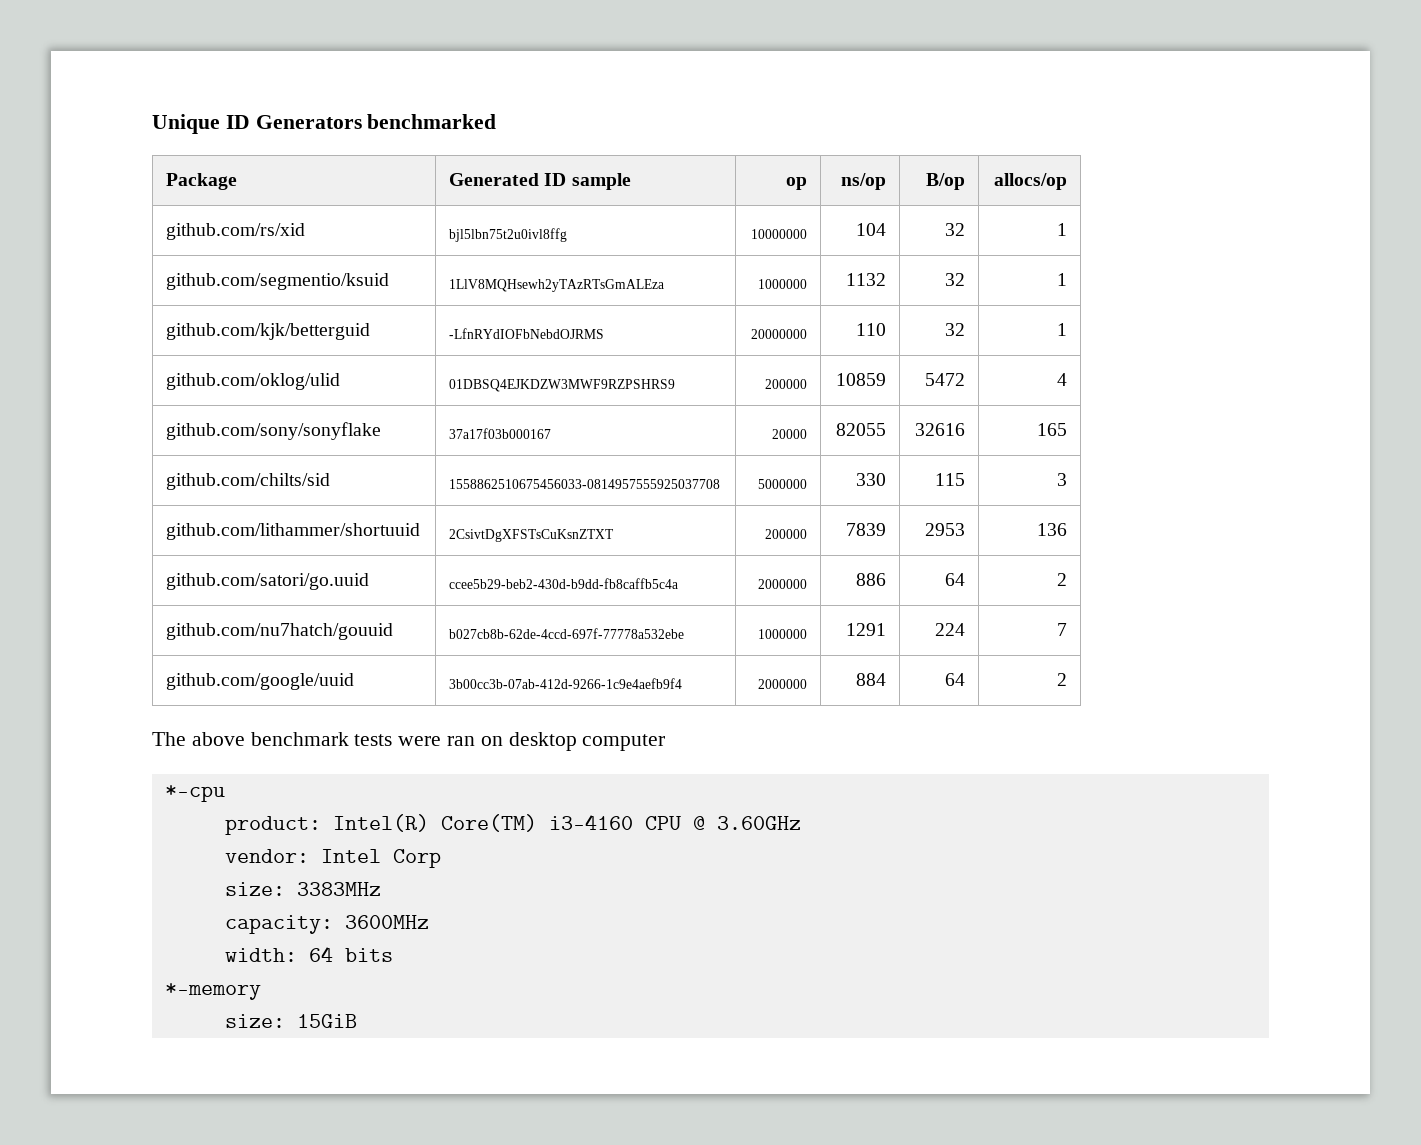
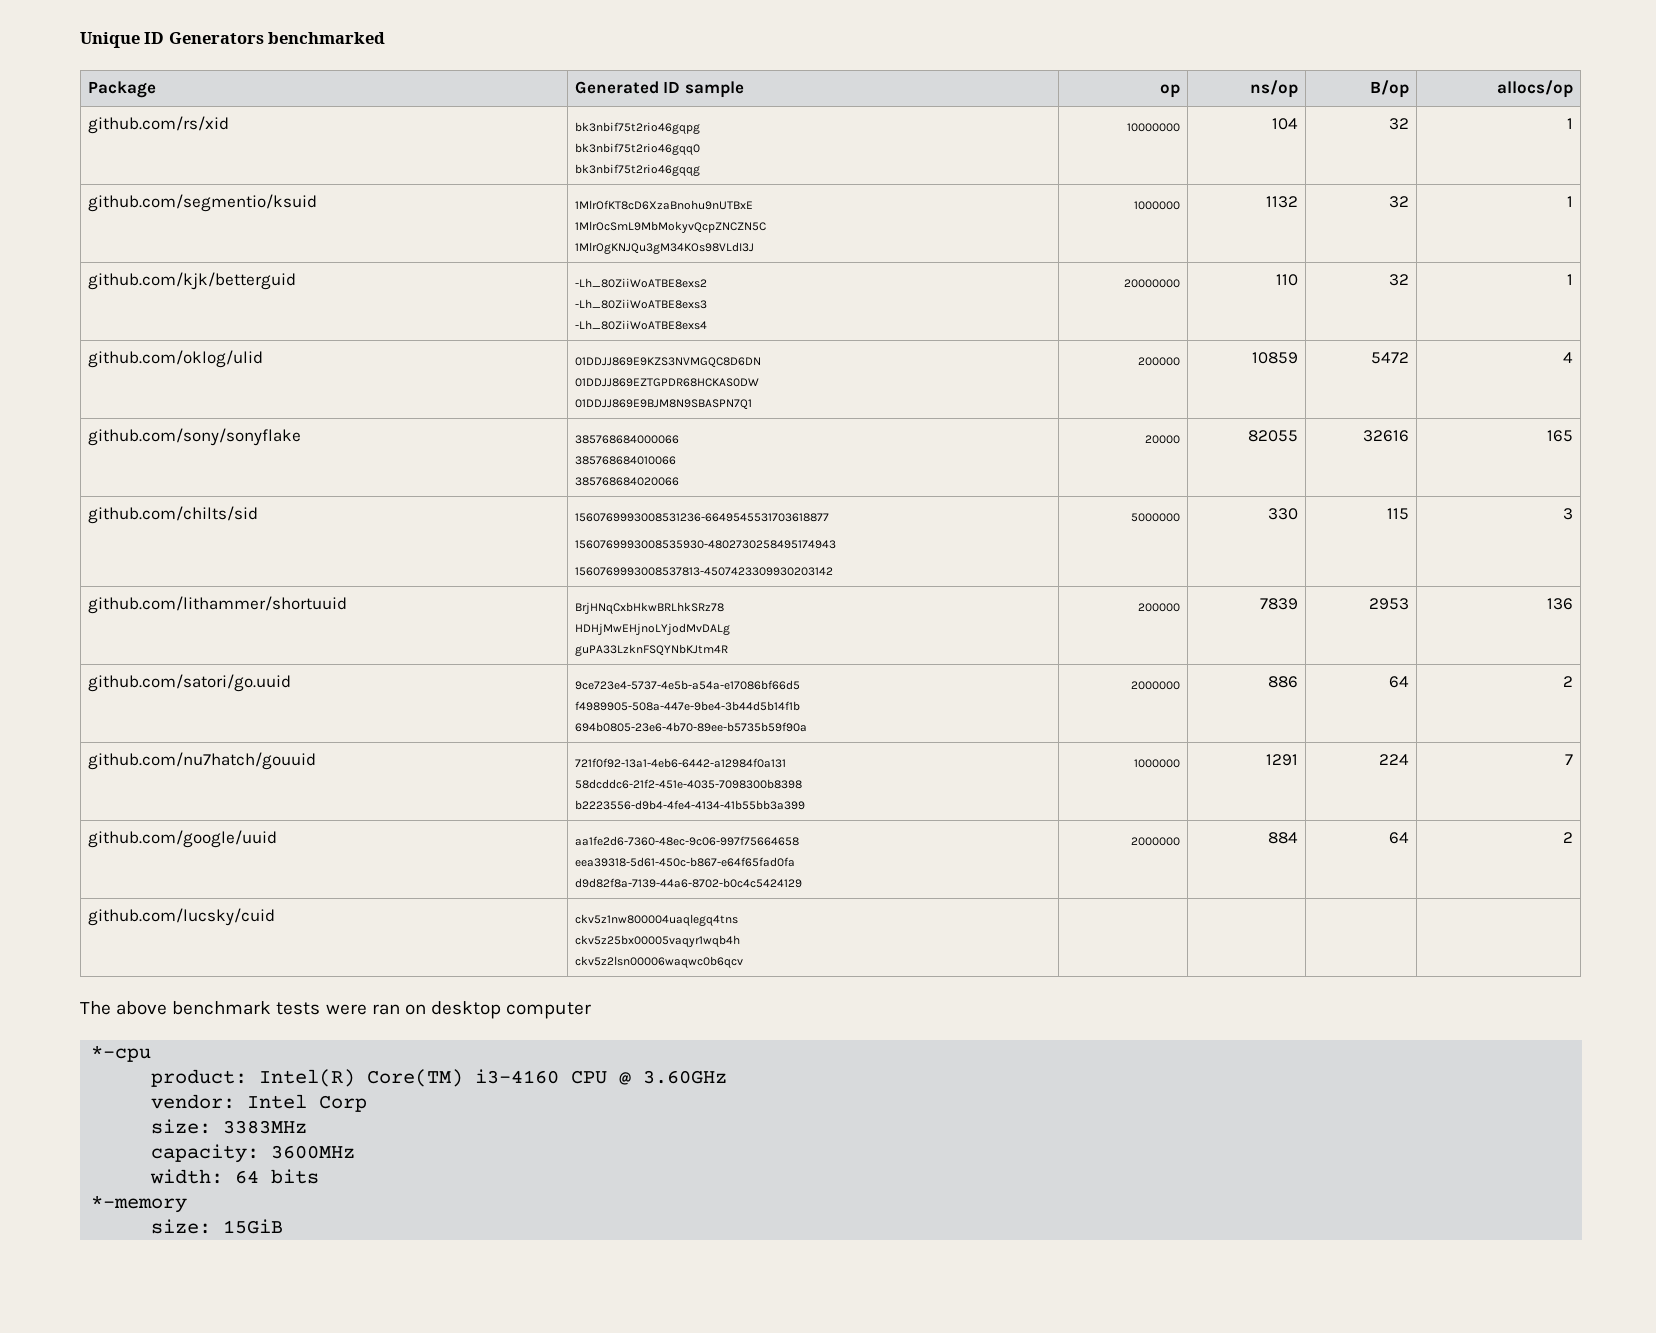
[449,228,568,242] bjl5lbn75t2u0ivl8ffg -> [574,122,700,134] [574,143,700,155] [574,164,700,176] bk3nbif75t2rio46gqpg // bk3nbif75t2rio46gqq0 // bk3nbif75t2rio46gqqg
[449,279,665,292] 1LlV8MQHsewh2yTAzRTsGmALEza -> [574,200,753,210] [574,221,766,233] [574,242,754,254] 1MlrOfKT8cD6XzaBnohu9nUTBxE // 1MlrOcSmL9MbMokyvQcpZNCZN5C // 1MlrOgKNJQu3gM34KOs98VLdI3J
[449,328,605,339] -LfnRYdIOFbNebdOJRMS -> [574,278,707,288] [574,299,707,309] [574,320,707,330] -Lh_80ZiiWoATBE8exs2 // -Lh_80ZiiWoATBE8exs3 // -Lh_80ZiiWoATBE8exs4
[449,379,676,392] 01DBSQ4EJKDZW3MWF9RZPSHRS9 -> [574,357,761,368] [574,378,759,387] [574,399,752,410] 01DDJJ869E9KZS3NVMGQC8D6DN // 01DDJJ869EZTGPDR68HCKAS0DW // 01DDJJ869E9BJM8N9SBASPN7Q1
[449,428,552,439] 37a17f03b000167 -> [574,435,679,444] [574,456,676,465] [574,477,679,486] 385768684000066 // 385768684010066 // 385768684020066
[449,479,721,489] 1558862510675456033-0814957555925037708 -> [574,513,829,522] [574,540,836,549] [574,567,833,576] 1560769993008531236-6649545531703618877 // 1560769993008535930-4802730258495174943 // 1560769993008537813-4507423309930203142
[449,529,615,542] 2CsivtDgXFSTsCuKsnZTXT -> [574,602,724,614] [574,623,730,635] [574,644,728,656] BrjHNqCxbHkwBRLhkSRz78 // HDHjMwEHjnoLYjodMvDALg // guPA33LzknFSQYNbKJtm4R
[449,578,679,589] ccee5b29-beb2-430d-b9dd-fb8caffb5c4a -> [574,680,800,690] [574,701,800,711] [574,722,807,732] 9ce723e4-5737-4e5b-a54a-e17086bf66d5 // f4989905-508a-447e-9be4-3b44d5b14f1b // 694b0805-23e6-4b70-89ee-b5735b59f90a
[449,628,685,639] b027cb8b-62de-4ccd-697f-77778a532ebe -> [574,758,786,768] [574,779,802,789] [574,800,805,810] 721f0f92-13a1-4eb6-6442-a12984f0a131 // 58dcddc6-21f2-451e-4035-7098300b8398 // b2223556-d9b4-4fe4-4134-41b55bb3a399
[449,678,683,689] 3b00cc3b-07ab-412d-9266-1c9e4aefb9f4 -> [574,836,799,846] [574,857,795,867] [574,878,802,888] aa1fe2d6-7360-48ec-9c06-997f75664658 // eea39318-5d61-450c-b867-e64f65fad0fa // d9d82f8a-7139-44a6-8702-b0c4c5424129
(1067, 679) none -> [87,908,275,926] [574,914,738,926] [574,935,740,947] [574,956,743,968] // github.com/lucsky/cuid | ckv5z1nw800004uaqlegq4tns // ckv5z25bx00005vaqyr1wqb4h // ckv5z2lsn00006waqwc0b6qcv | | | |

